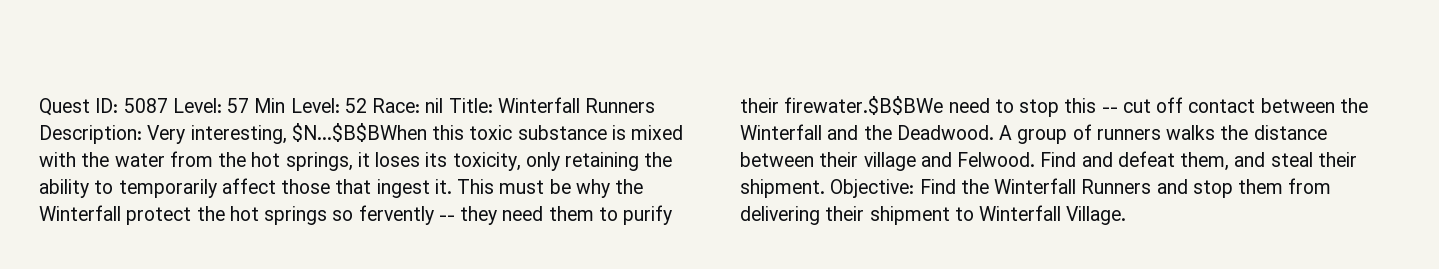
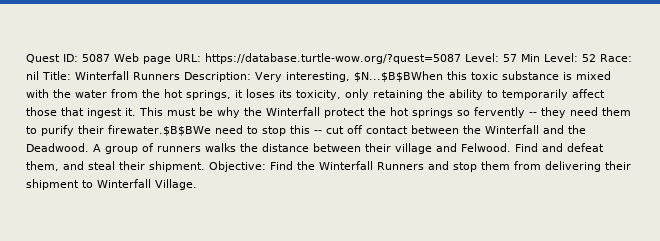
(168, 105) none -> [114,53,461,64] Web page URL: https://database.turtle-wow.org/?quest=5087

